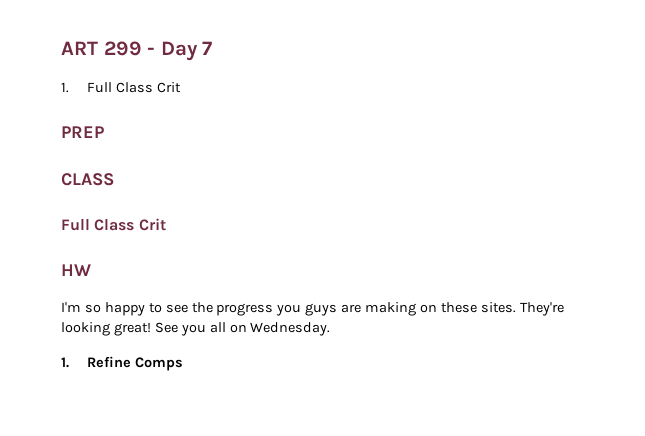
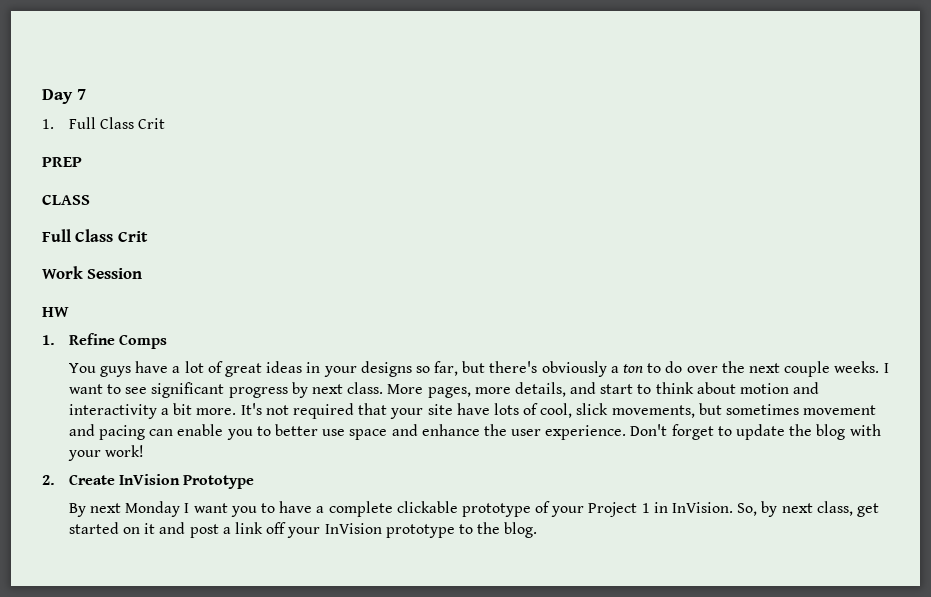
[61,41,156,56] ART 299 - -> (42, 96) none
(166, 224) none -> [42,266,143,279] // Work Session
[61,302,564,316] [61,322,331,336] [61,356,184,371] I'm so happy to see the progress you guys are making on these sites. They're looking great! See you all on Wednesday. // 1. Refine Comps -> [42,333,168,349] [68,361,889,377] [68,382,820,398] [68,403,877,419] [68,424,881,440] [67,445,145,461] [42,474,255,489] [68,501,879,517] [68,522,538,538] 1. Refine Comps // You guys have a lot of great ideas in your designs so far, but there's obviously a ton to do over the next couple weeks. I want to see significant progress by next class. More pages, more details, and start to think about motion and interactivity a bit more. It's not required that your site have lots of cool, slick movements, but sometimes movement and pacing can enable you to better use space and enhance the user experience. Don't forget to update the blog with your work! // 2. Create InVision Prototype // By next Monday I want you to have a complete clickable prototype of your Project 1 in InVision. So, by next class, get started on it and post a link off your InVision prototype to the blog.

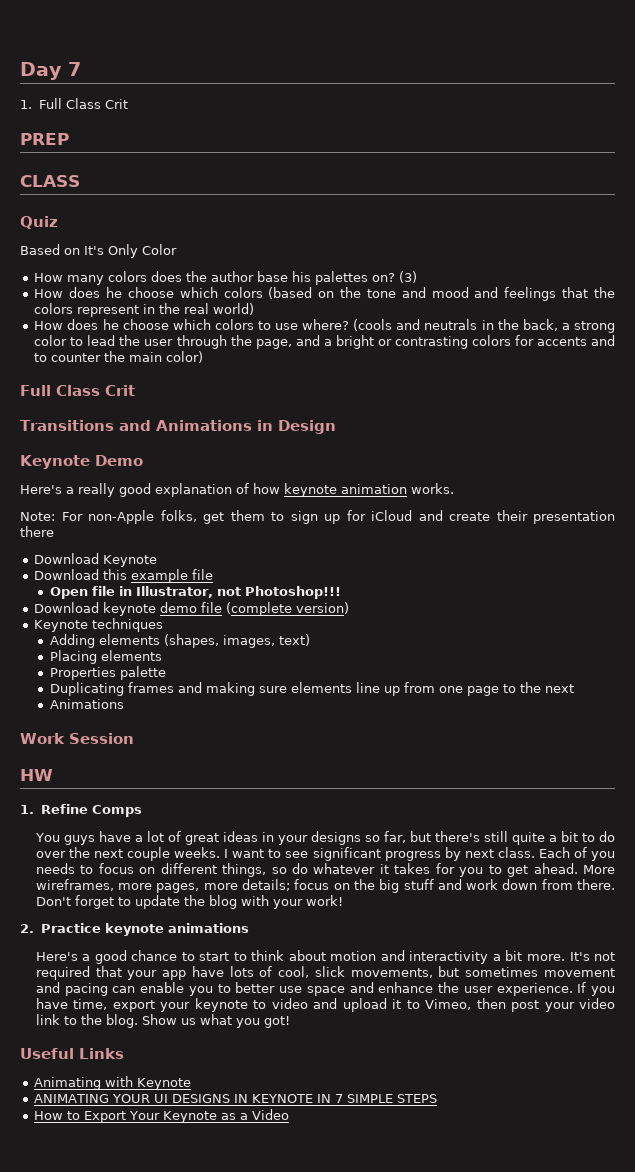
[42,229,148,242] Full Class Crit -> [20,216,58,229] [20,244,177,258] [34,271,418,285] [34,287,616,301] [34,303,255,317] [34,319,615,333] [34,335,615,349] [34,351,204,363] [20,385,135,396] [20,420,336,434] [20,455,143,469] [20,483,454,497] [20,510,615,524] [20,526,54,537] [34,553,158,567] [34,569,214,583] [50,586,342,599] [34,602,350,616] [34,618,164,632] [50,634,311,648] [50,650,163,664] [50,666,167,680] [50,682,575,696] [50,699,125,709] Quiz // Based on It's Only Color // How many colors does the author base his palettes on? (3) // How does he choose which colors (based on the tone and mood and feelings that the colors represent in the real world) // How does he choose which colors to use where? (cools and neutrals in the back, a strong color to lead the user through the page, and a bright or contrasting colors for accents and to counter the main color) // Full Class Crit // Transitions and Animations in Design // Keynote Demo // Here's a really good explanation of how keynote animation works. // Note: For non-Apple folks, get them to sign up for iCloud and create their presentation there // Download Keynote // Download this example file // Open file in Illustrator, not Photoshop!!! // Download keynote demo file (complete version) // Keynote techniques // Adding elements (shapes, images, text) // Placing elements // Properties palette // Duplicating frames and making sure elements line up from one page to the next // Animations
[541,361,644,377] obviously a ton -> [483,831,578,845] still quite a bit
[387,382,597,398] More pages, more details, and -> [538,847,615,861] [35,863,615,877] [35,879,615,893] [35,895,343,909] [20,923,249,936] [35,950,195,964] Each of you needs to focus on different things, so do whatever it takes for you to get ahead. More wireframes, more pages, more details; focus on the big stuff and work down from there. Don't forget to update the blog with your work! // 2. Practice keynote animations // Here's a good chance to
[427,404,453,415] site -> [162,970,187,980] app
[630,424,881,440] [67,445,145,461] [42,474,255,489] [68,501,879,517] [68,522,538,538] Don't forget to update the blog with your work! // 2. Create InVision Prototype // By next Monday I want you to have a complete clickable prototype of your Project 1 in InVision. So, by next class, get started on it and post a link off your InVision prototype to the blog. -> [577,982,615,996] [35,998,615,1012] [35,1014,290,1028] [20,1048,124,1059] [34,1076,192,1090] [34,1094,438,1103] [34,1109,290,1123] If you have time, export your keynote to video and upload it to Vimeo, then post your video link to the blog. Show us what you got! // Useful Links // Animating with Keynote // ANIMATING YOUR UI DESIGNS IN KEYNOTE IN 7 SIMPLE STEPS // How to Export Your Keynote as a Video

